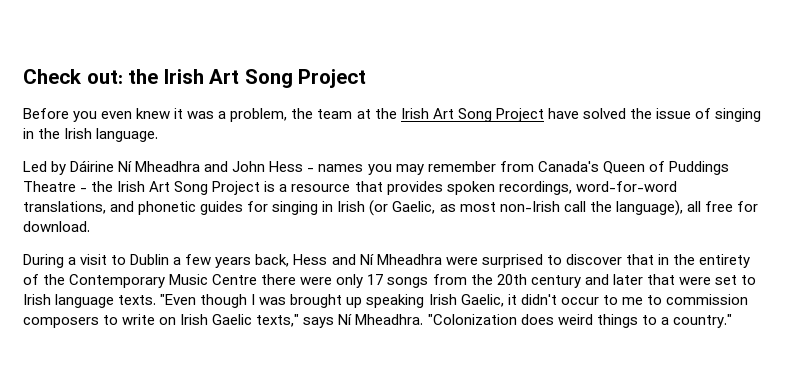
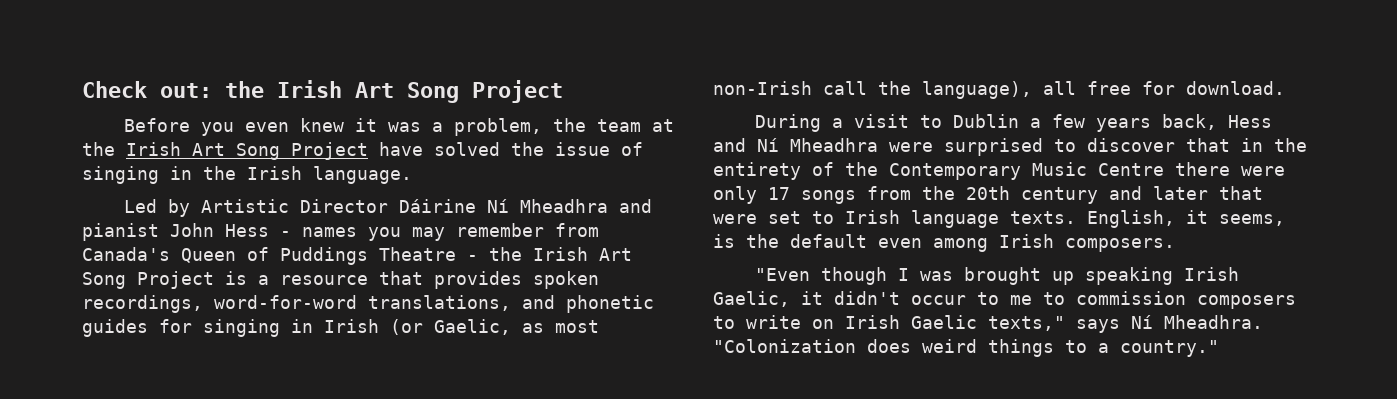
(67, 168) none -> [200,199,388,213] Artistic Director
(229, 166) none -> [82,223,159,241] pianist
(157, 300) none -> [1087,210,1285,228] [713,234,1175,252] English, it seems, is the default even among Irish composers. //

